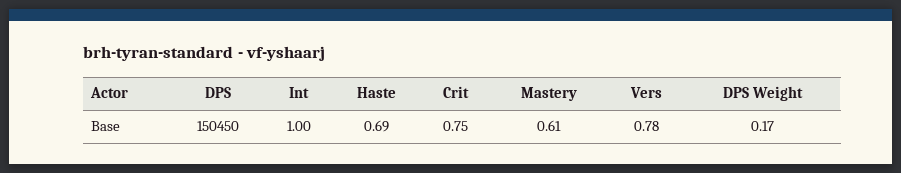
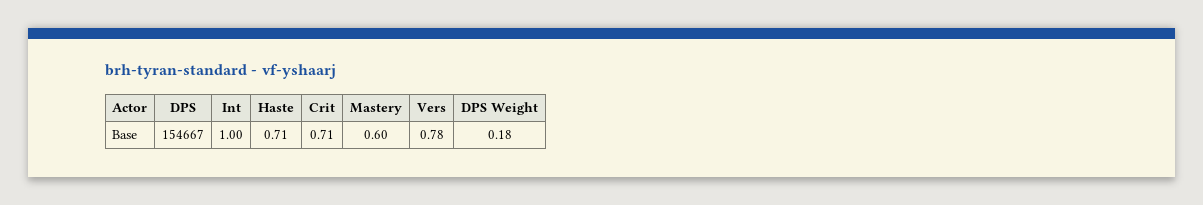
[197,121,239,131] 150450 -> [162,129,204,139] 154667
[364,120,390,132] [443,121,468,131] [537,120,561,131] 0.69 | 0.75 | 0.61 -> [264,129,288,139] [310,129,334,139] [364,130,388,139] 0.71 | 0.71 | 0.60
[751,121,774,131] 0.17 -> [487,130,512,139] 0.18

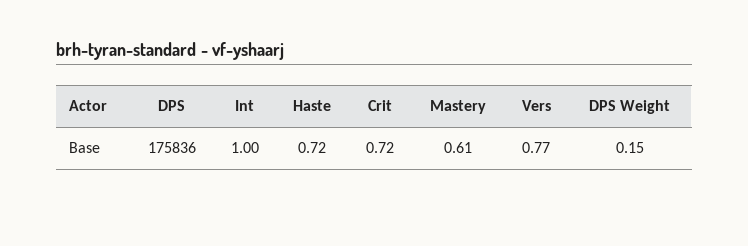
[162,129,204,139] 154667 -> [147,142,196,153] 175836
[264,129,288,139] [310,129,334,139] [364,130,388,139] [419,129,444,139] [487,130,512,139] 0.71 | 0.71 | 0.60 | 0.78 | 0.18 -> [298,142,326,153] [365,142,394,153] [443,142,472,153] [522,142,550,153] [615,142,644,153] 0.72 | 0.72 | 0.61 | 0.77 | 0.15

